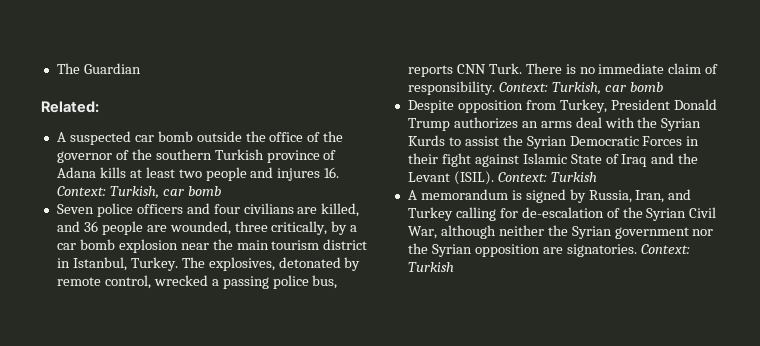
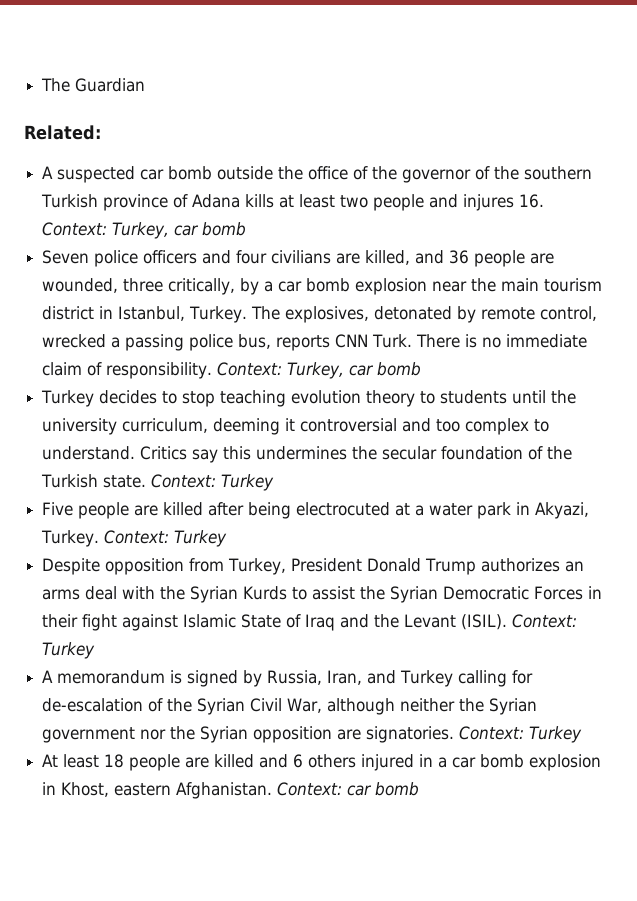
[109,186,159,199] Turkish, -> [112,222,170,239] Turkey,
[551,82,663,95] Turkish, car bomb -> [287,362,422,379] [41,390,577,407] [42,418,550,435] [42,446,573,463] [41,474,275,491] [42,502,590,519] [41,530,228,547] Turkey, car bomb // Turkey decides to stop teaching evolution theory to students until the university curriculum, deeming it controversial and too complex to understand. Critics say this undermines the secular foundation of the Turkish state. Context: Turkey // Five people are killed after being electrocuted at a water park in Akyazi, Turkey. Context: Turkey
[550,172,597,182] Turkish -> [42,642,96,659] Turkey
[407,262,454,272] Turkish -> [529,726,583,743] [42,754,602,771] [42,782,420,799] Turkey // At least 18 people are killed and 6 others injured in a car bomb explosion in Khost, eastern Afghanistan. Context: car bomb

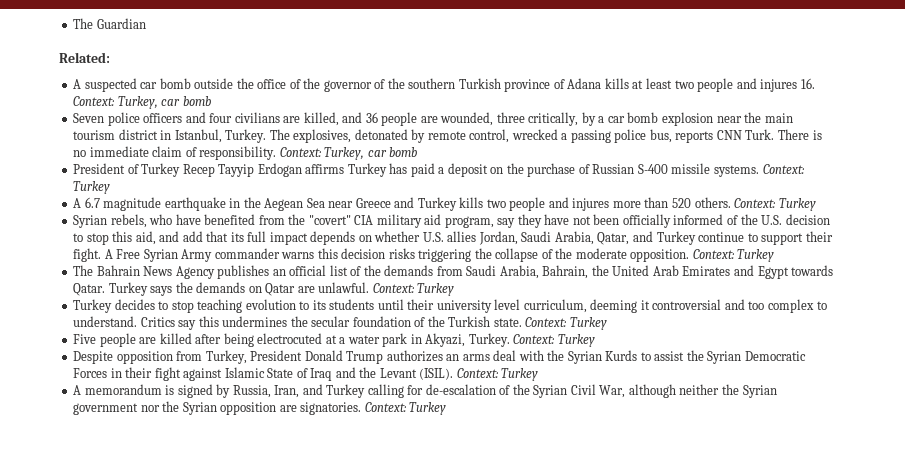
(422, 369) none -> [73,163,805,177] [73,181,111,194] [73,197,816,211] [73,214,830,228] [73,231,833,245] [73,248,775,262] [73,265,834,279] [73,282,455,296] // President of Turkey Recep Tayyip Erdogan affirms Turkey has paid a deposit on the purchase of Russian S-400 missile systems. Context: Turkey // A 6.7 magnitude earthquake in the Aegean Sea near Greece and Turkey kills two people and injures more than 520 others. Context: Turkey // Syrian rebels, who have benefited from the "covert" CIA military aid program, say they have not been officially informed of the U.S. decision to stop this aid, and add that its full impact depends on whether U.S. allies Jordan, Saudi Arabia, Qatar, and Turkey continue to support their fight. A Free Syrian Army commander warns this decision risks triggering the collapse of the moderate opposition. Context: Turkey // The Bahrain News Agency publishes an official list of the demands from Saudi Arabia, Bahrain, the United Arab Emirates and Egypt towards Qatar. Turkey says the demands on Qatar are unlawful. Context: Turkey
[366,390,577,407] [42,418,118,435] theory to students until the university -> [299,299,521,313] to its students until their university level
[42,754,602,771] [42,782,420,799] // At least 18 people are killed and 6 others injured in a car bomb explosion in Khost, eastern Afghanistan. Context: car bomb -> (447, 408) none

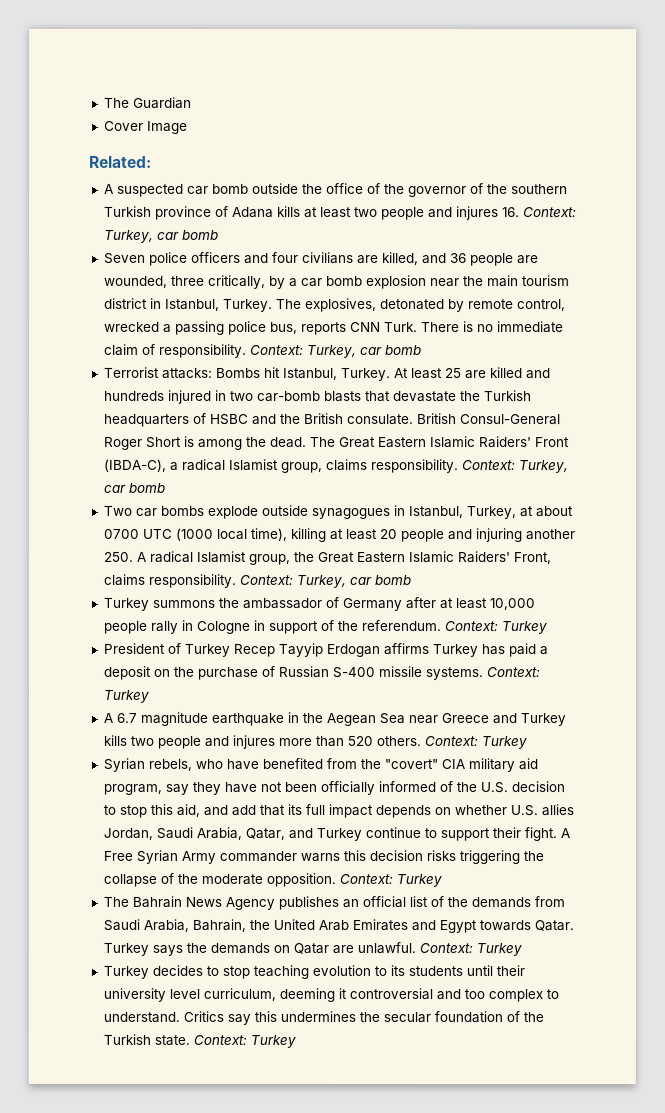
(146, 23) none -> [103,120,188,134] // Cover Image
(418, 152) none -> [103,366,551,382] [103,389,532,404] [103,412,561,427] [103,435,570,450] [103,458,569,474] [103,482,166,493] [103,504,574,520] [103,527,576,543] [102,550,552,565] [102,573,411,589] [102,596,535,612] [102,619,547,635] // Terrorist attacks: Bombs hit Istanbul, Turkey. At least 25 are killed and hundreds injured in two car-bomb blasts that devastate the Turkish headquarters of HSBC and the British consulate. British Consul-General Roger Short is among the dead. The Great Eastern Islamic Raiders' Front (IBDA-C), a radical Islamist group, claims responsibility. Context: Turkey, car bomb // Two car bombs explode outside synagogues in Istanbul, Turkey, at about 0700 UTC (1000 local time), killing at least 20 people and injuring another 250. A radical Islamist group, the Great Eastern Islamic Raiders' Front, claims responsibility. Context: Turkey, car bomb // Turkey summons the ambassador of Germany after at least 10,000 people rally in Cologne in support of the referendum. Context: Turkey
[73,333,595,347] [73,350,806,364] [73,367,539,381] [73,384,777,398] [73,401,447,415] // Five people are killed after being electrocuted at a water park in Akyazi, Turkey. Context: Turkey // Despite opposition from Turkey, President Donald Trump authorizes an arms deal with the Syrian Kurds to assist the Syrian Democratic Forces in their fight against Islamic State of Iraq and the Levant (ISIL). Context: Turkey // A memorandum is signed by Russia, Iran, and Turkey calling for de-escalation of the Syrian Civil War, although neither the Syrian government nor the Syrian opposition are signatories. Context: Turkey -> (296, 1041) none

